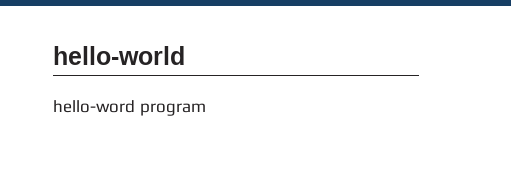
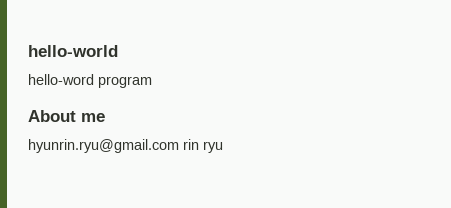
(206, 109) none -> [28,110,105,122] [28,139,223,153] // About me // hyunrin.ryu@gmail.com rin ryu

